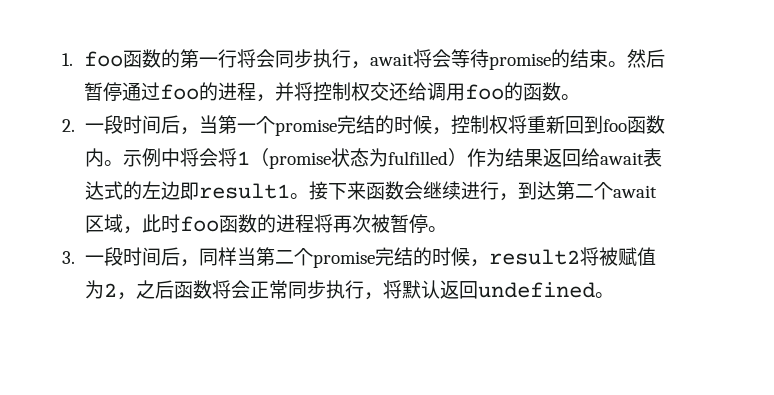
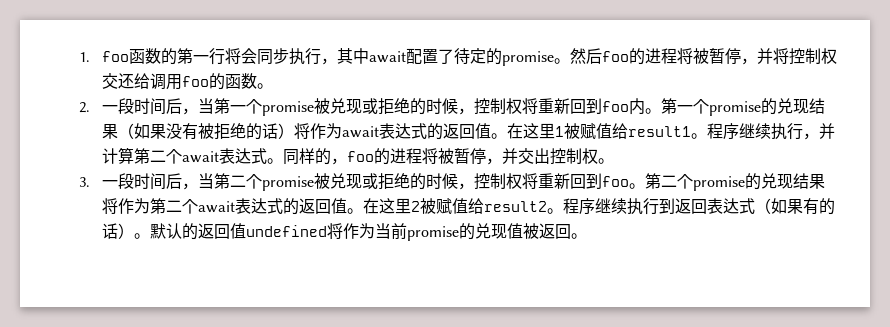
[369,49,665,70] [83,82,256,101] await将会等待promise的结束。然后暂停通过foo的进程 -> [336,48,741,66] 其中await配置了待定的promise。然后foo的进程将被暂停
[336,115,665,135] [84,148,662,169] [84,181,657,201] [84,214,428,234] 完结的时候，控制权将重新回到foo函数内。示例中将会将1（promise状态为fulfilled）作为结果返回给await表达式的左边即result1。接下来函数会继续进行，到达第二个await区域，此时foo函数的进程将再次被暂停 -> [313,98,825,116] [101,123,835,140] [101,147,598,165] 被兑现或拒绝的时候，控制权将重新回到foo内。第一个promise的兑现结果（如果没有被拒绝的话）将作为await表达式的返回值。在这里1被赋值给result1。程序继续执行，并计算第二个await表达式。同样的，foo的进程将被暂停，并交出控制权
[198,247,237,266] 同样 -> (198, 186) none
[374,247,656,267] [84,280,595,300] 完结的时候，result2将被赋值为2，之后函数将会正常同步执行，将默认返回undefined -> [313,173,825,191] [101,198,835,215] [101,223,571,241] 被兑现或拒绝的时候，控制权将重新回到foo。第二个promise的兑现结果将作为第二个await表达式的返回值。在这里2被赋值给result2。程序继续执行到返回表达式（如果有的话）。默认的返回值undefined将作为当前promise的兑现值被返回

